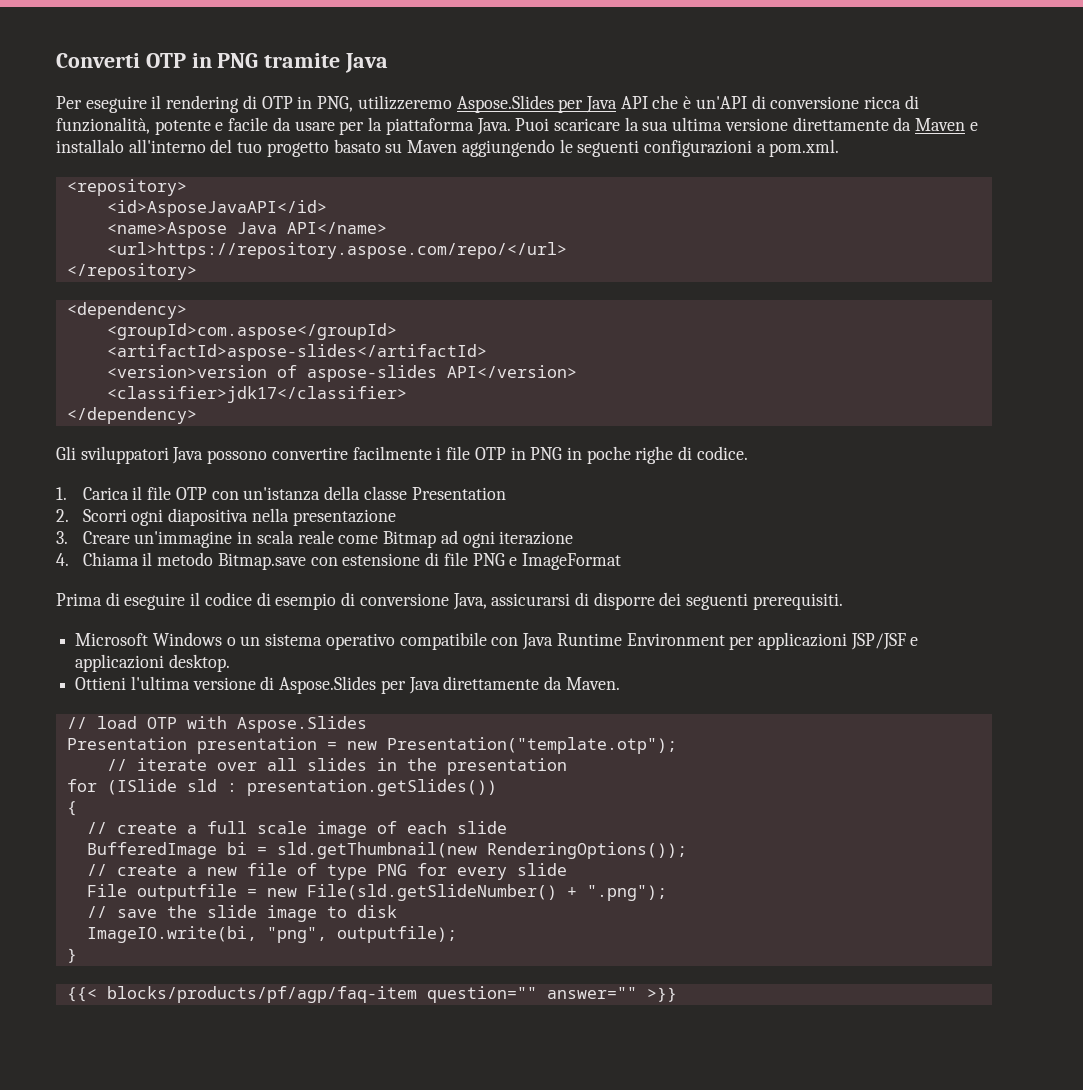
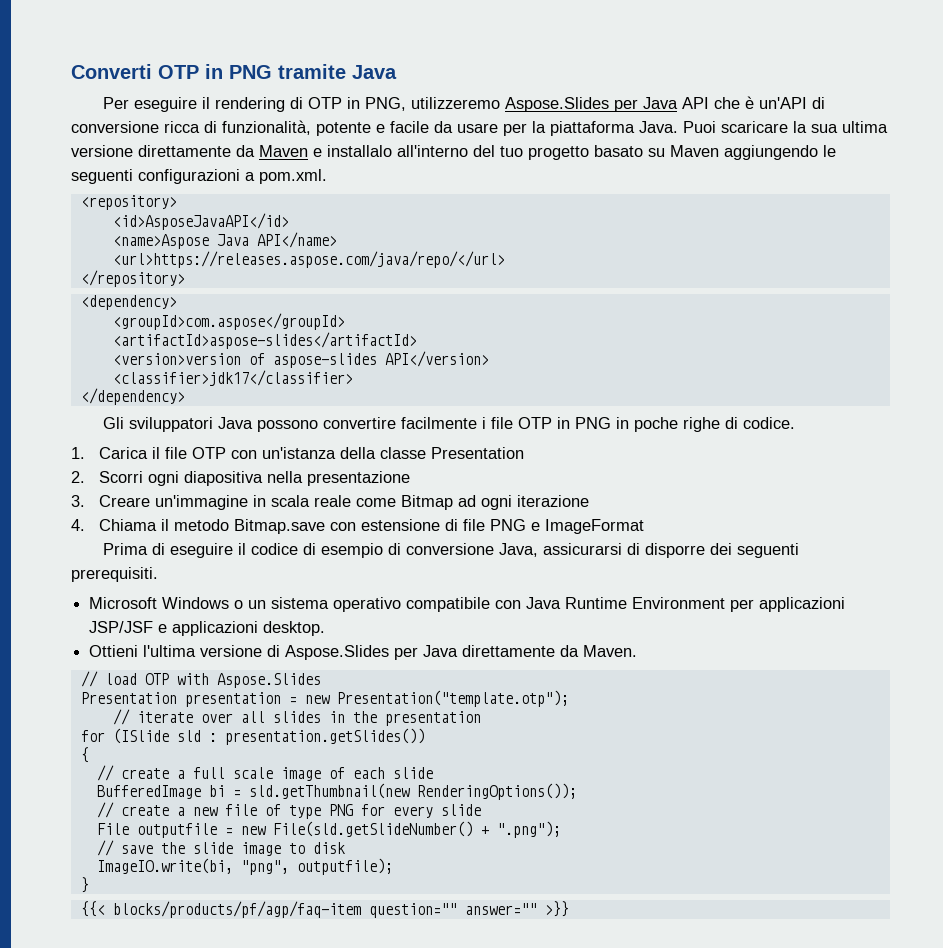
[106,242,567,259] <url>https://repository.aspose.com/repo/</url> -> [112,251,505,268] <url>https://releases.aspose.com/java/repo/</url>

